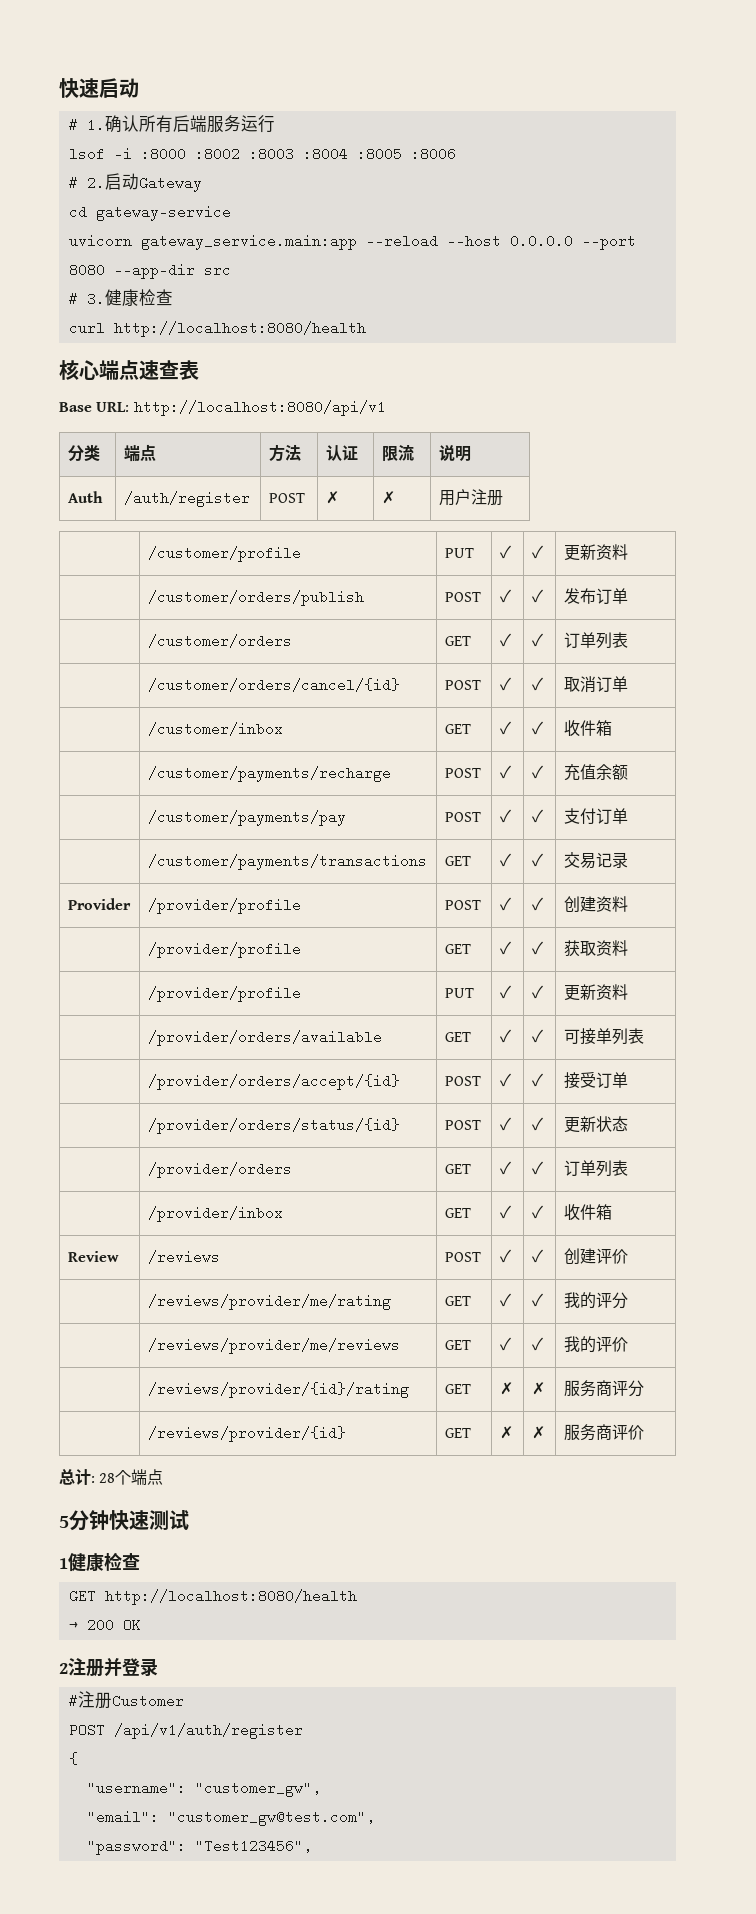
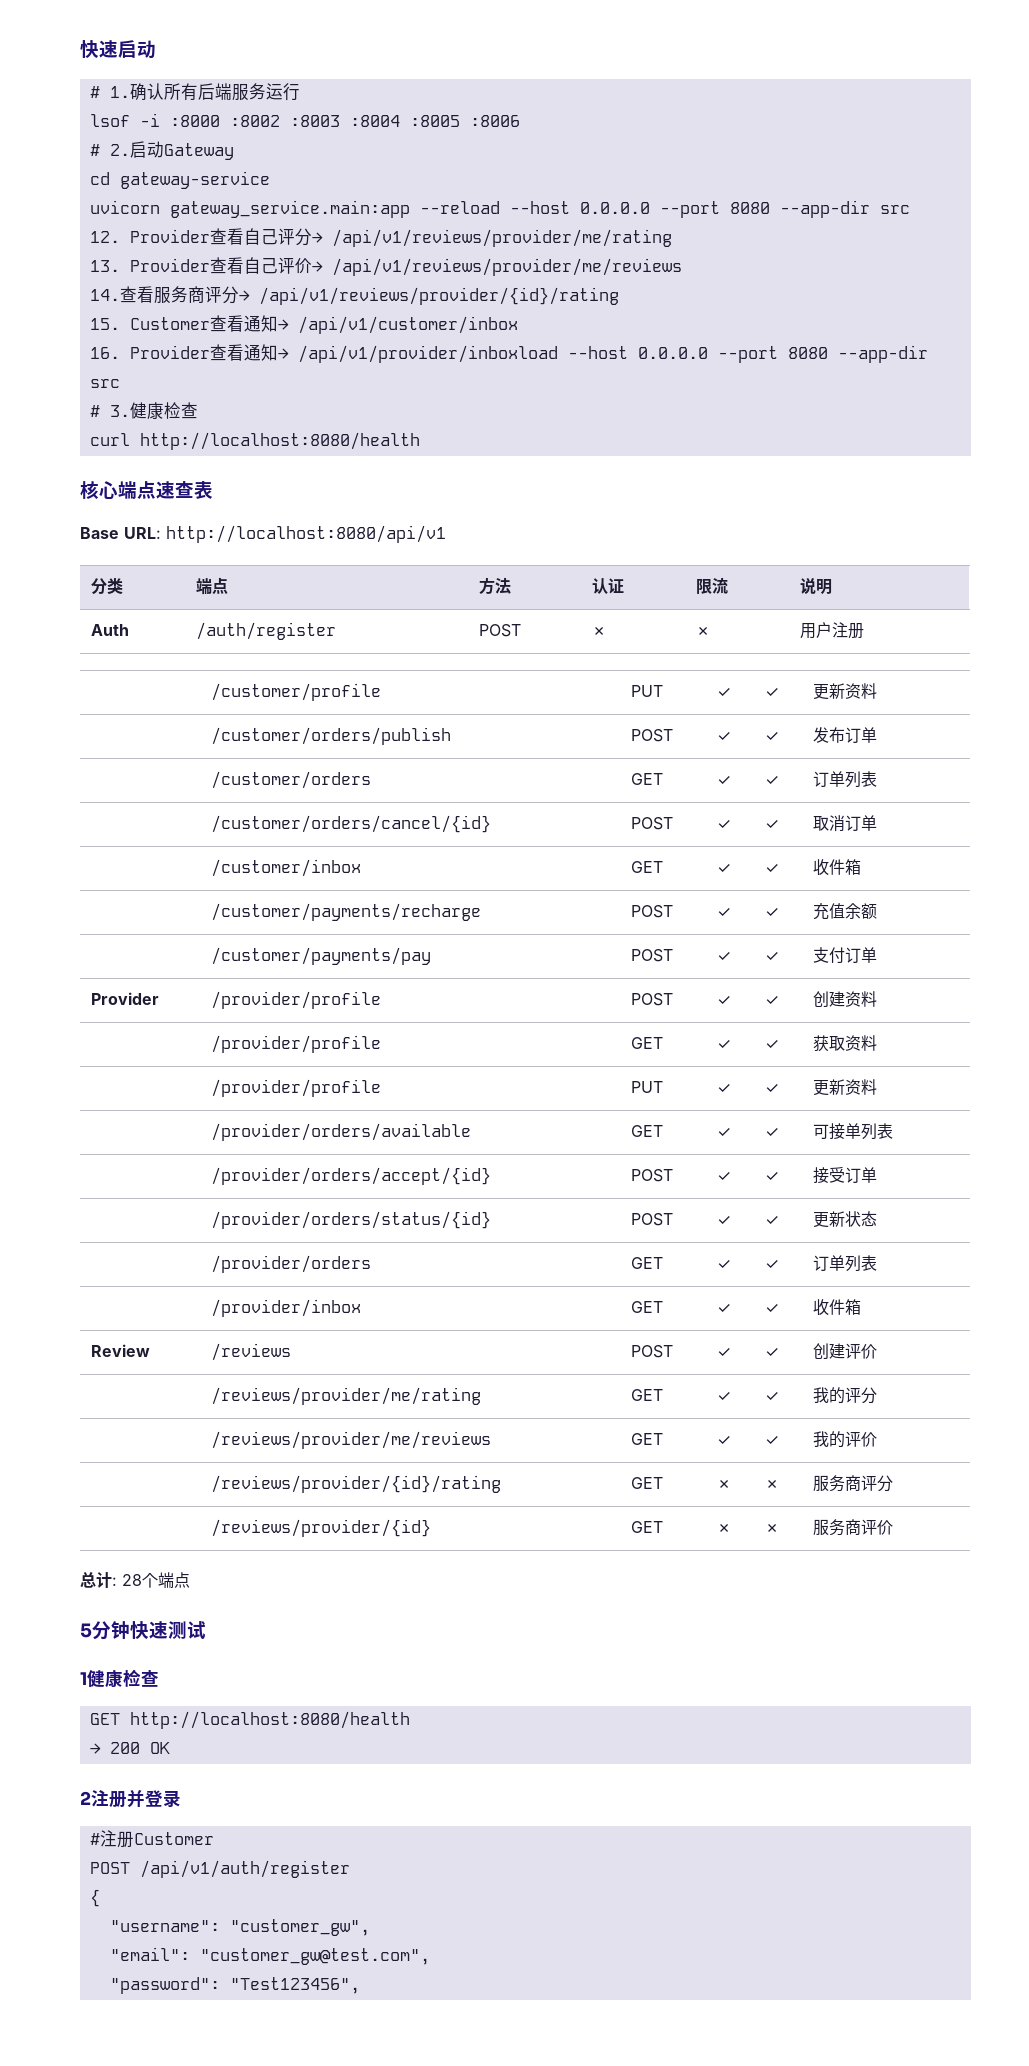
(231, 270) none -> [89,228,672,247] [89,257,682,276] [89,286,619,305] [89,315,518,334] [89,344,928,363] [89,379,120,388] // 12. Provider查看自己评分→ /api/v1/reviews/provider/me/rating // 13. Provider查看自己评价→ /api/v1/reviews/provider/me/reviews // 14.查看服务商评分→ /api/v1/reviews/provider/{id}/rating // 15. Customer查看通知→ /api/v1/customer/inbox // 16. Provider查看通知→ /api/v1/provider/inboxload --host 0.0.0.0 --port 8080 --app-dir src
[147,854,427,870] [444,856,471,866] [499,853,511,867] [531,853,543,867] [563,852,628,869] // | /customer/payments/transactions | GET | ✓ | ✓ | 交易记录 -> (877, 955) none

